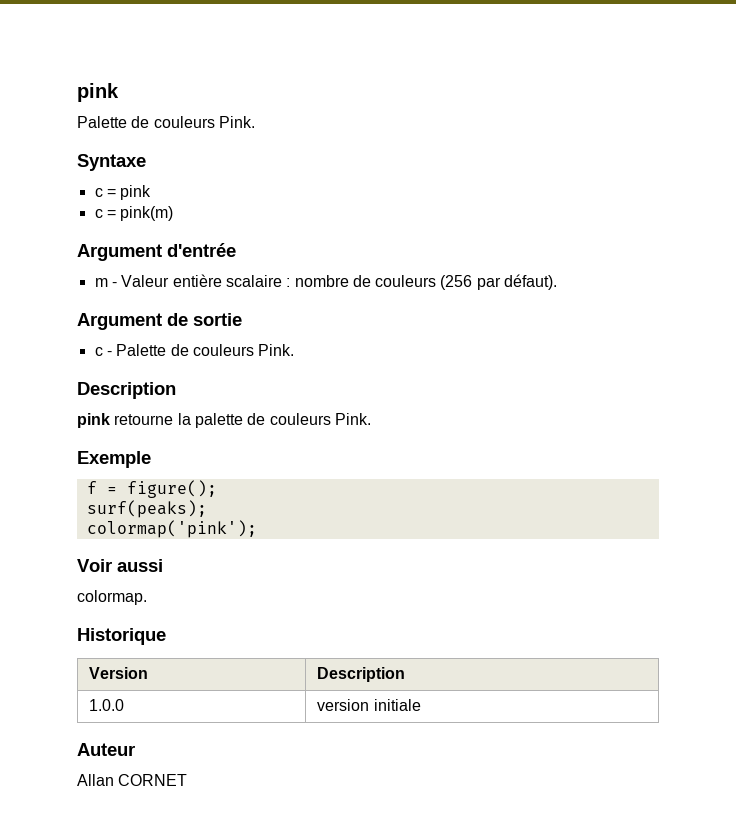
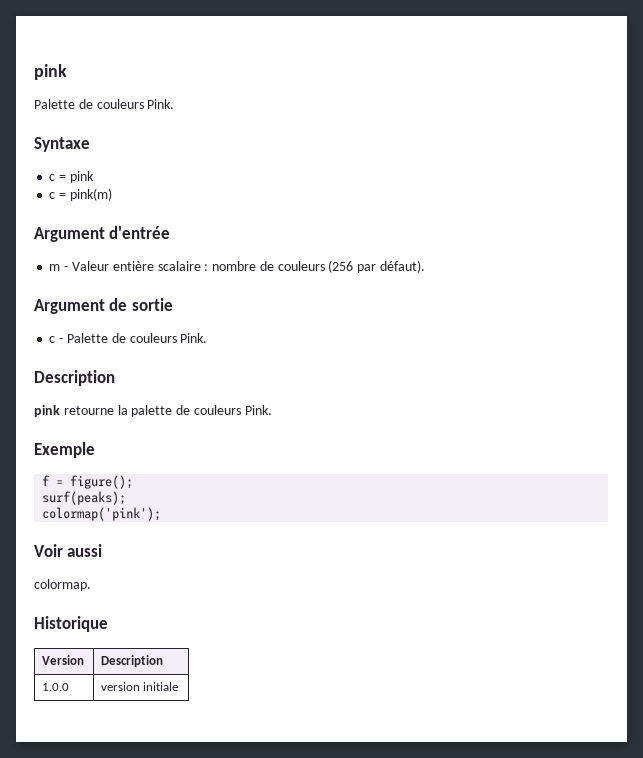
[77,743,135,756] [77,774,188,786] // Auteur // Allan CORNET -> (179, 686) none

